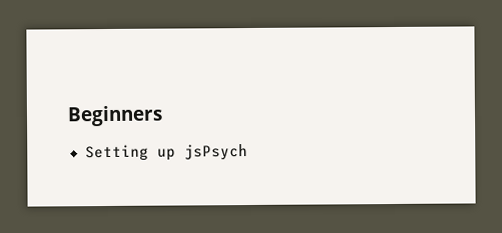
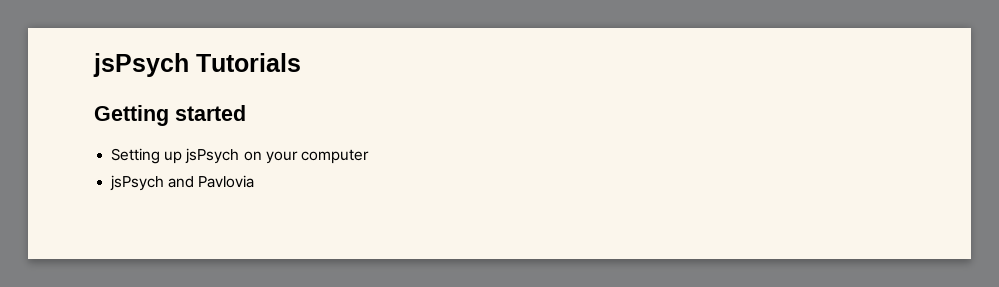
[67,105,163,127] Beginners -> [93,53,301,77] [94,105,246,126] jsPsych Tutorials // Getting started
(248, 152) none -> [243,149,369,164] [110,175,255,191] on your computer // jsPsych and Pavlovia

